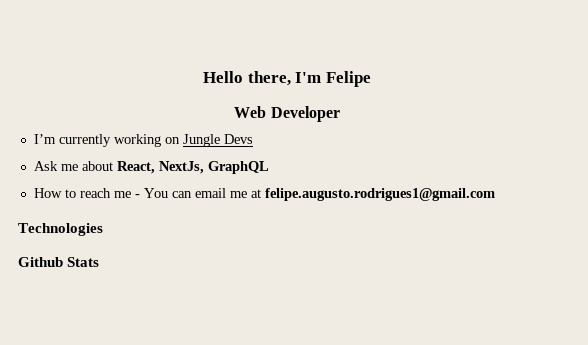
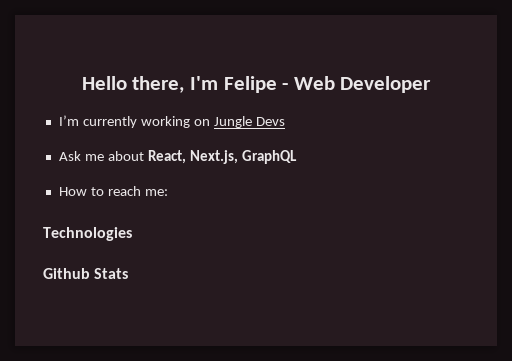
(371, 79) // -> [282,83,289,90] -
[158,161,204,174] NextJs, -> [189,150,238,164] Next.js,
[113,188,495,201] me - You can email me at felipe.augusto.rodrigues1@gmail.com -> [144,189,168,196] me:

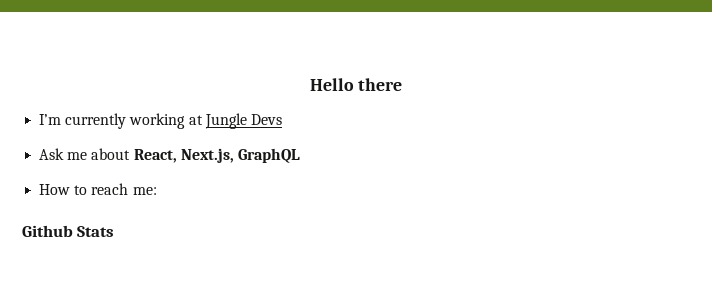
[132,76,432,93] there, I'm Felipe - Web Developer -> [358,78,403,91] there
[193,119,210,126] on -> [188,115,203,125] at
[43,227,132,241] // Technologies -> (157, 191) none

